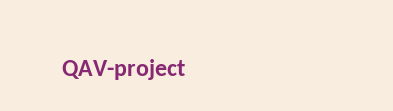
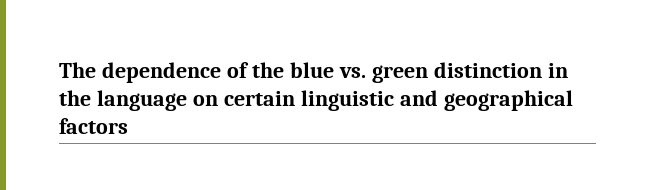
[62,59,185,80] QAV-project -> [59,62,568,83] [59,90,573,111] [59,118,128,134] The dependence of the blue vs. green distinction in the language on certain linguistic and geographical factors

